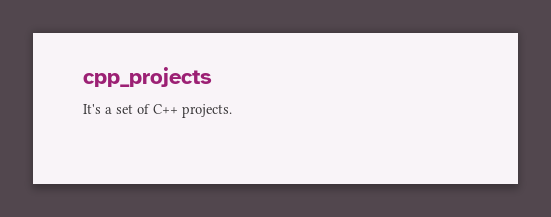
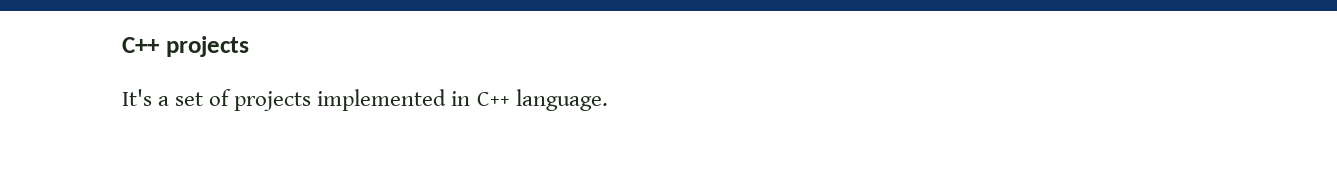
[83,67,212,87] cpp_projects -> [122,36,249,57] C++ projects
[153,104,232,118] C++ projects. -> [234,89,608,111] projects implemented in C++ language.

